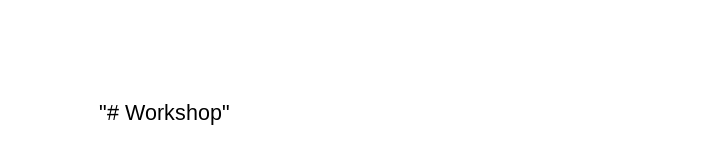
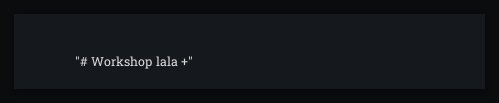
[125,104,230,125] Workshop" -> [91,56,194,69] Workshop lala +"

